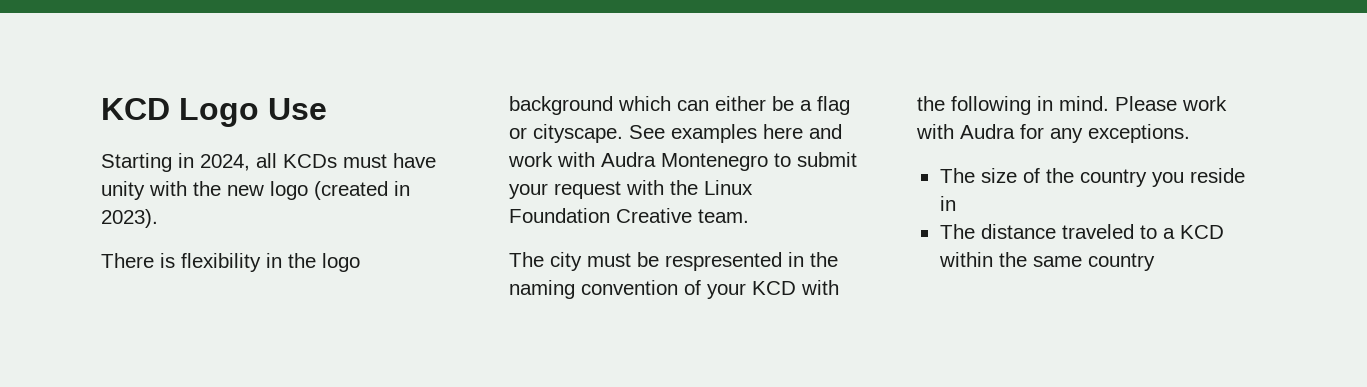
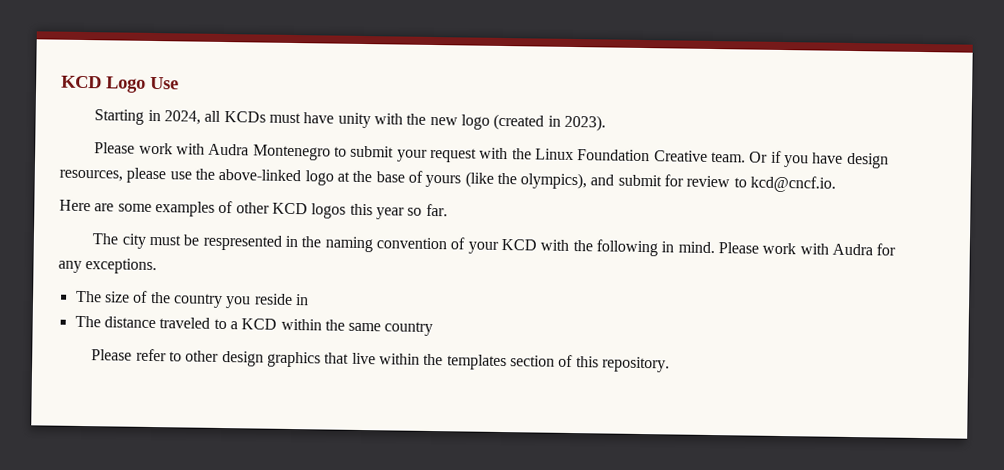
[101,253,360,272] [509,96,850,115] [509,124,842,143] There is flexibility in the logo background which can either be a flag or cityscape. See examples here and -> [94,142,136,154] Please
(749, 216) none -> [749,150,889,169] [59,167,837,193] [59,199,448,220] Or if you have design resources, please use the above-linked logo at the base of yours (like the olympics), and submit for review to kcd@cncf.io. // Here are some examples of other KCD logos this year so far.
(1155, 262) none -> [91,348,670,373] // Please refer to other design graphics that live within the templates section of this repository.

